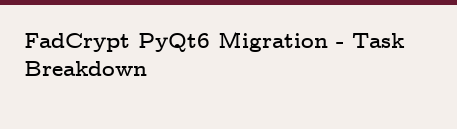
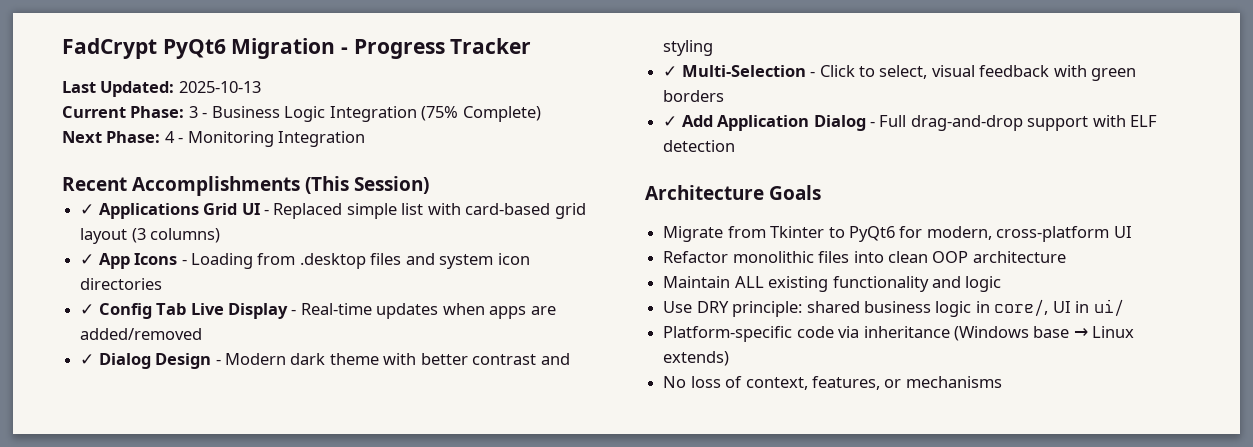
[352,33,405,48] [24,61,147,76] Task Breakdown -> [353,38,532,59] [62,81,261,97] [62,106,541,122] [62,131,366,147] [62,176,430,196] [80,203,586,219] [80,228,221,244] [80,253,530,269] [80,278,163,290] [80,303,556,319] [80,328,203,340] [80,353,570,369] [663,40,714,56] [663,65,1137,81] [663,90,725,102] [663,115,1158,131] [663,140,736,152] [645,185,822,200] [663,226,1132,242] [663,251,1066,263] [663,276,1002,292] [663,299,1124,317] [663,326,1135,342] [663,351,730,366] [663,376,1002,390] Progress Tracker // Last Updated: 2025-10-13 // Current Phase: 3 - Business Logic Integration (75% Complete) // Next Phase: 4 - Monitoring Integration // Recent Accomplishments (This Session) // ✓ Applications Grid UI - Replaced simple list with card-based grid layout (3 columns) // ✓ App Icons - Loading from .desktop files and system icon directories // ✓ Config Tab Live Display - Real-time updates when apps are added/removed // ✓ Dialog Design - Modern dark theme with better contrast and styling // ✓ Multi-Selection - Click to select, visual feedback with green borders // ✓ Add Application Dialog - Full drag-and-drop support with ELF detection // Architecture Goals // Migrate from Tkinter to PyQt6 for modern, cross-platform UI // Refactor monolithic files into clean OOP architecture // Maintain ALL existing functionality and logic // Use DRY principle: shared business logic in core/, UI in ui/ // Platform-specific code via inheritance (Windows base → Linux extends) // No loss of context, features, or mechanisms

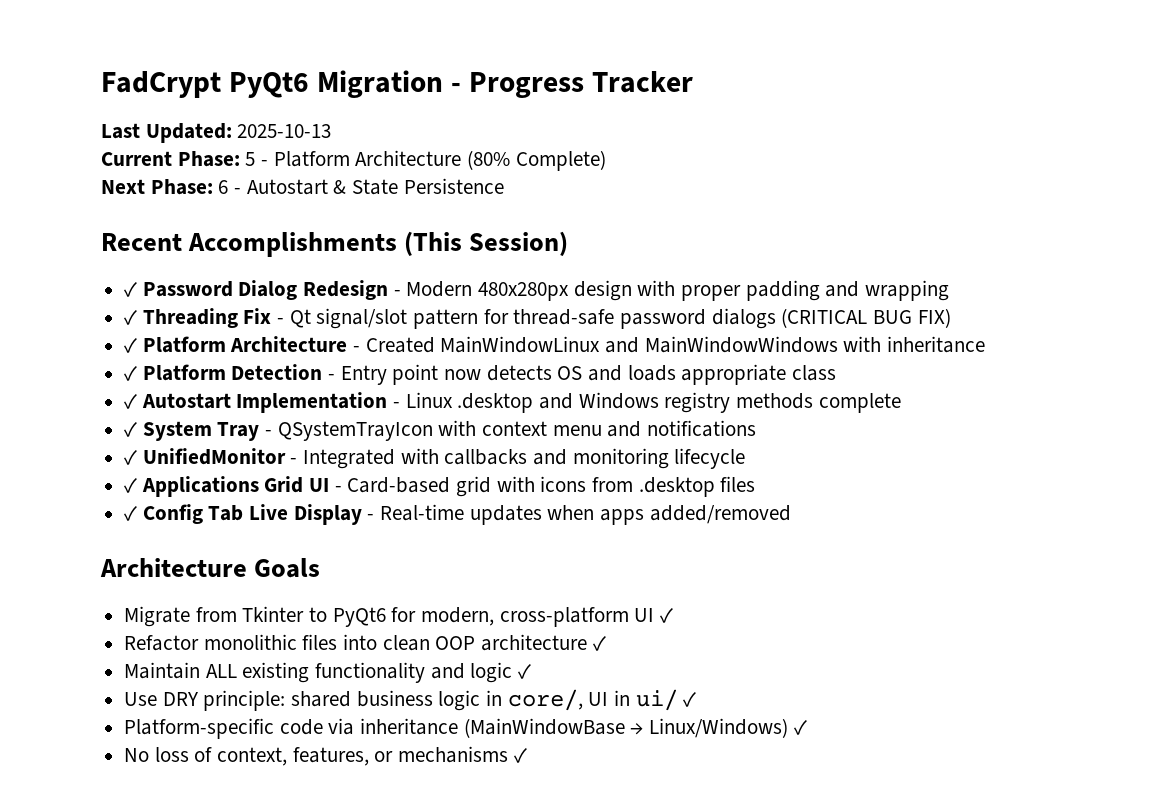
[188,106,541,122] [62,131,366,147] [62,176,430,196] 3 - Business Logic Integration (75% Complete) // Next Phase: 4 - Monitoring Integration // Recent Accomplishments (This Session) -> [245,150,606,171] [101,178,504,195] [101,231,569,257] [124,280,950,301] [124,308,951,329] [124,336,986,353] [124,364,837,385] [124,392,901,413] [124,420,757,441] [124,448,746,469] 5 - Platform Architecture (80% Complete) // Next Phase: 6 - Autostart & State Persistence // Recent Accomplishments (This Session) // ✓ Password Dialog Redesign - Modern 480x280px design with proper padding and wrapping // ✓ Threading Fix - Qt signal/slot pattern for thread-safe password dialogs (CRITICAL BUG FIX) // ✓ Platform Architecture - Created MainWindowLinux and MainWindowWindows with inheritance // ✓ Platform Detection - Entry point now detects OS and loads appropriate class // ✓ Autostart Implementation - Linux .desktop and Windows registry methods complete // ✓ System Tray - QSystemTrayIcon with context menu and notifications // ✓ UnifiedMonitor - Integrated with callbacks and monitoring lifecycle
[273,203,586,219] [80,228,221,244] [80,253,253,269] Replaced simple list with card-based grid layout (3 columns) // ✓ App Icons - Loading -> [347,476,587,497] Card-based grid with icons
[405,253,530,269] [80,278,163,290] and system icon directories -> (756, 484) none
[530,306,556,315] are -> (645, 517) none
[80,353,570,369] [663,40,714,56] [663,65,1137,81] [663,90,725,102] [663,115,1158,131] [663,140,736,152] // ✓ Dialog Design - Modern dark theme with better contrast and styling // ✓ Multi-Selection - Click to select, visual feedback with green borders // ✓ Add Application Dialog - Full drag-and-drop support with ELF detection -> (791, 514) none
(1132, 232) none -> [660,608,674,623] ✓
(1066, 257) none -> [592,636,606,651] ✓
(1002, 284) none -> [518,664,532,679] ✓
(1124, 308) none -> [683,692,697,707] ✓
[953,326,1135,341] [663,351,730,366] (Windows base → Linux extends) -> [463,718,807,738] (MainWindowBase → Linux/Windows) ✓
(1002, 382) none -> [513,748,527,763] ✓

